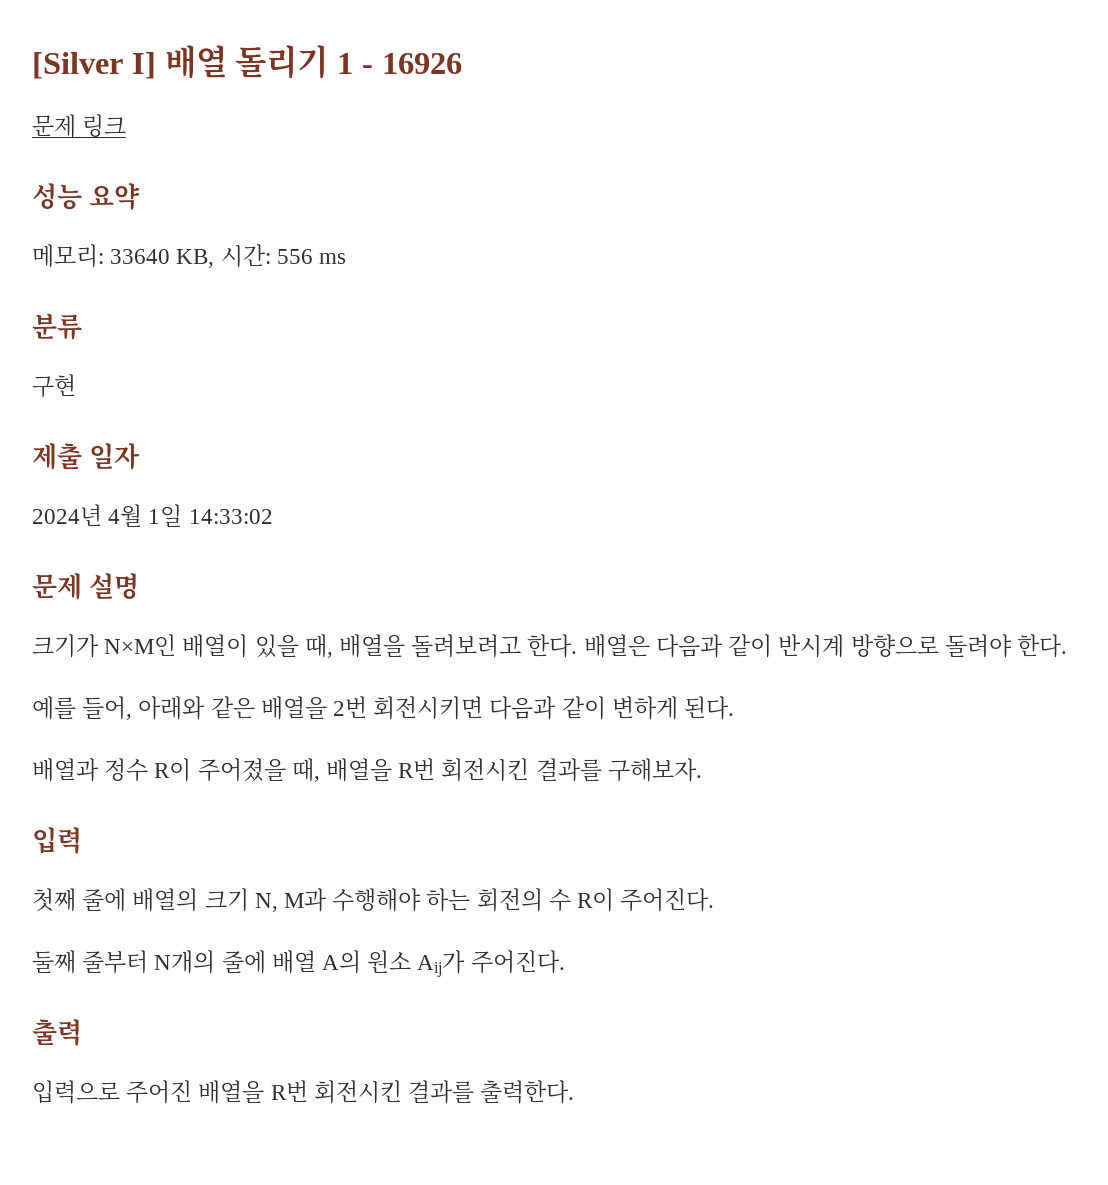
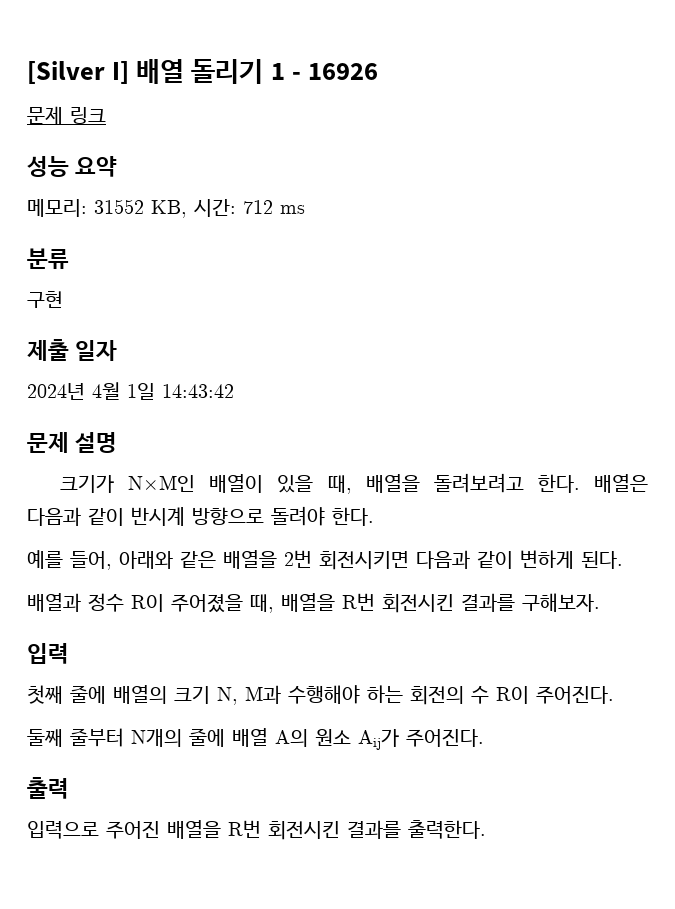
[110,249,171,264] 33640 -> [94,199,144,214] 31552
[276,249,313,264] 556 -> [243,200,273,214] 712
[188,509,273,524] 14:33:02 -> [162,384,234,398] 14:43:42

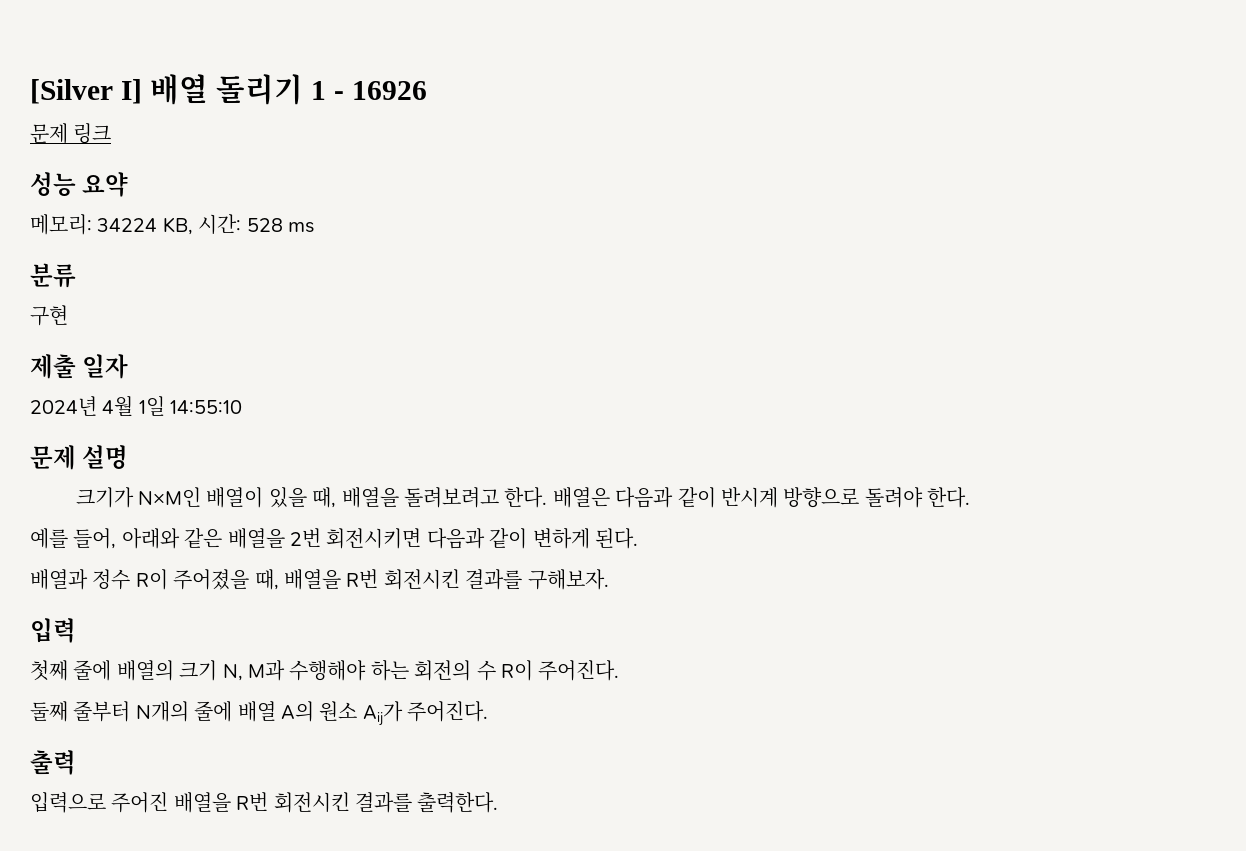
[94,199,144,214] 31552 -> [97,218,158,232] 34224
[243,200,273,214] 712 -> [246,218,283,232] 528
[162,384,234,398] 14:43:42 -> [170,400,243,414] 14:55:10

